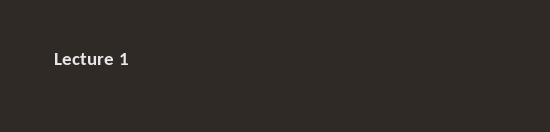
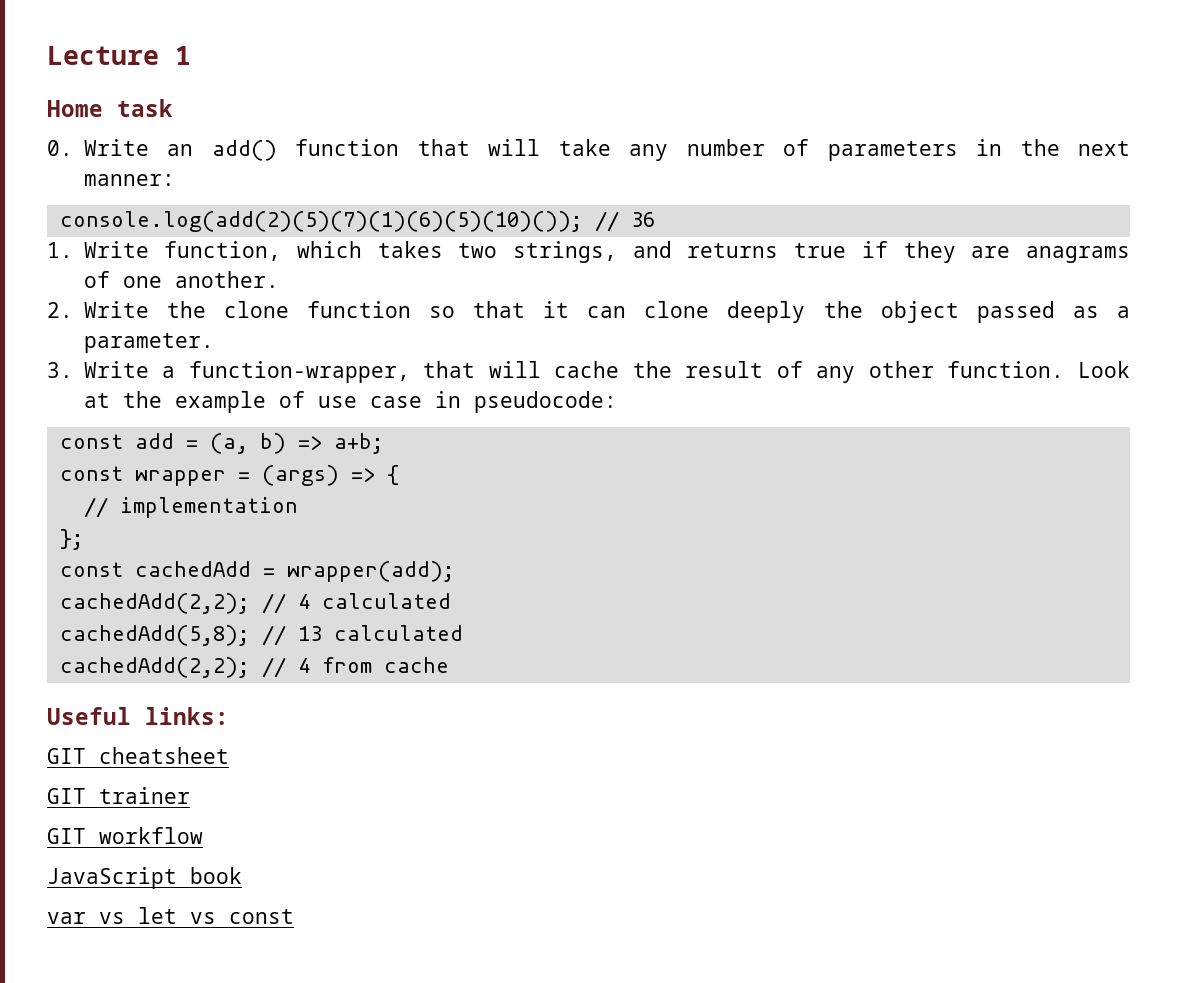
(130, 59) none -> [47,99,173,117] [47,139,1130,161] [83,174,175,186] [59,211,655,232] [47,241,1130,263] [83,271,279,288] [47,301,1131,323] [83,333,214,353] [47,361,1130,383] [83,391,617,413] [59,433,384,454] [59,465,399,486] [83,497,298,518] [59,529,84,550] [59,561,455,582] [59,593,451,614] [59,625,463,646] [59,657,449,678] [47,707,229,725] [47,747,229,764] [47,787,190,804] [47,827,203,844] [47,867,242,889] [47,907,294,924] // Home task // 0. Write an add() function that will take any number of parameters in the next manner: // console.log(add(2)(5)(7)(1)(6)(5)(10)()); // 36 // 1. Write function, which takes two strings, and returns true if they are anagrams of one another. // 2. Write the clone function so that it can clone deeply the object passed as a parameter. // 3. Write a function-wrapper, that will cache the result of any other function. Look at the example of use case in pseudocode: // const add = (a, b) => a+b; // const wrapper = (args) => { // // implementation // }; // const cachedAdd = wrapper(add); // cachedAdd(2,2); // 4 calculated // cachedAdd(5,8); // 13 calculated // cachedAdd(2,2); // 4 from cache // Useful links: // GIT cheatsheet // GIT trainer // GIT workflow // JavaScript book // var vs let vs const

